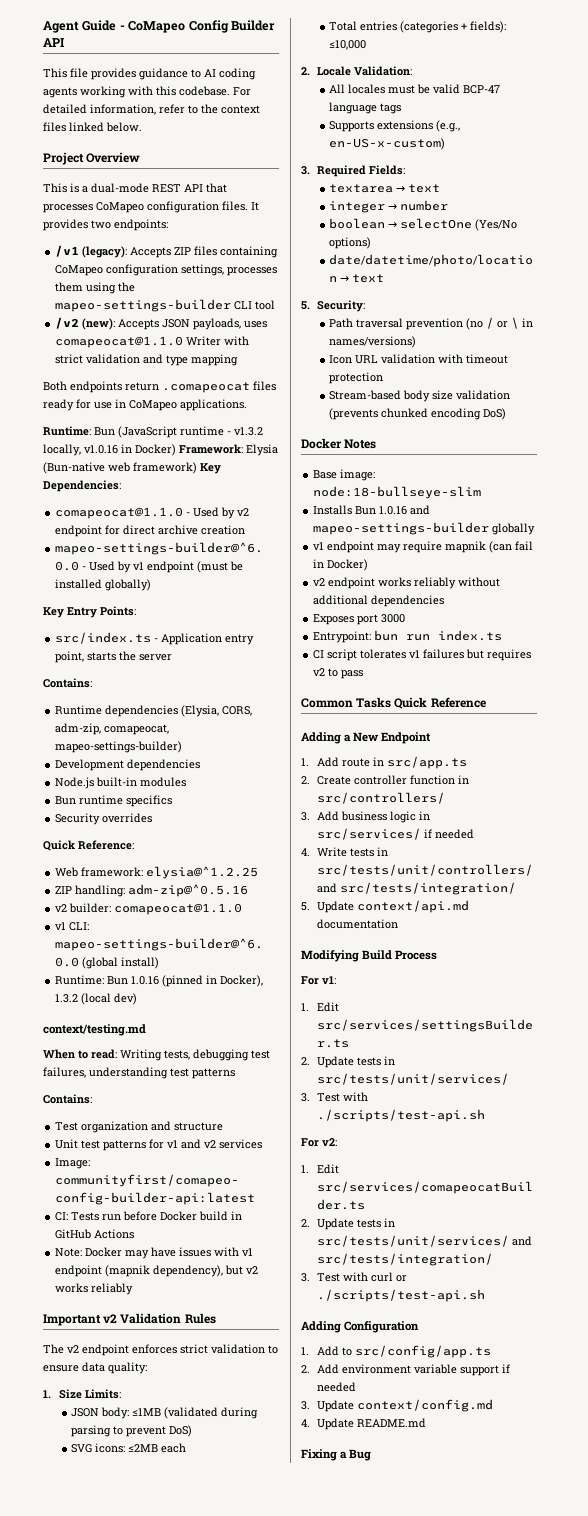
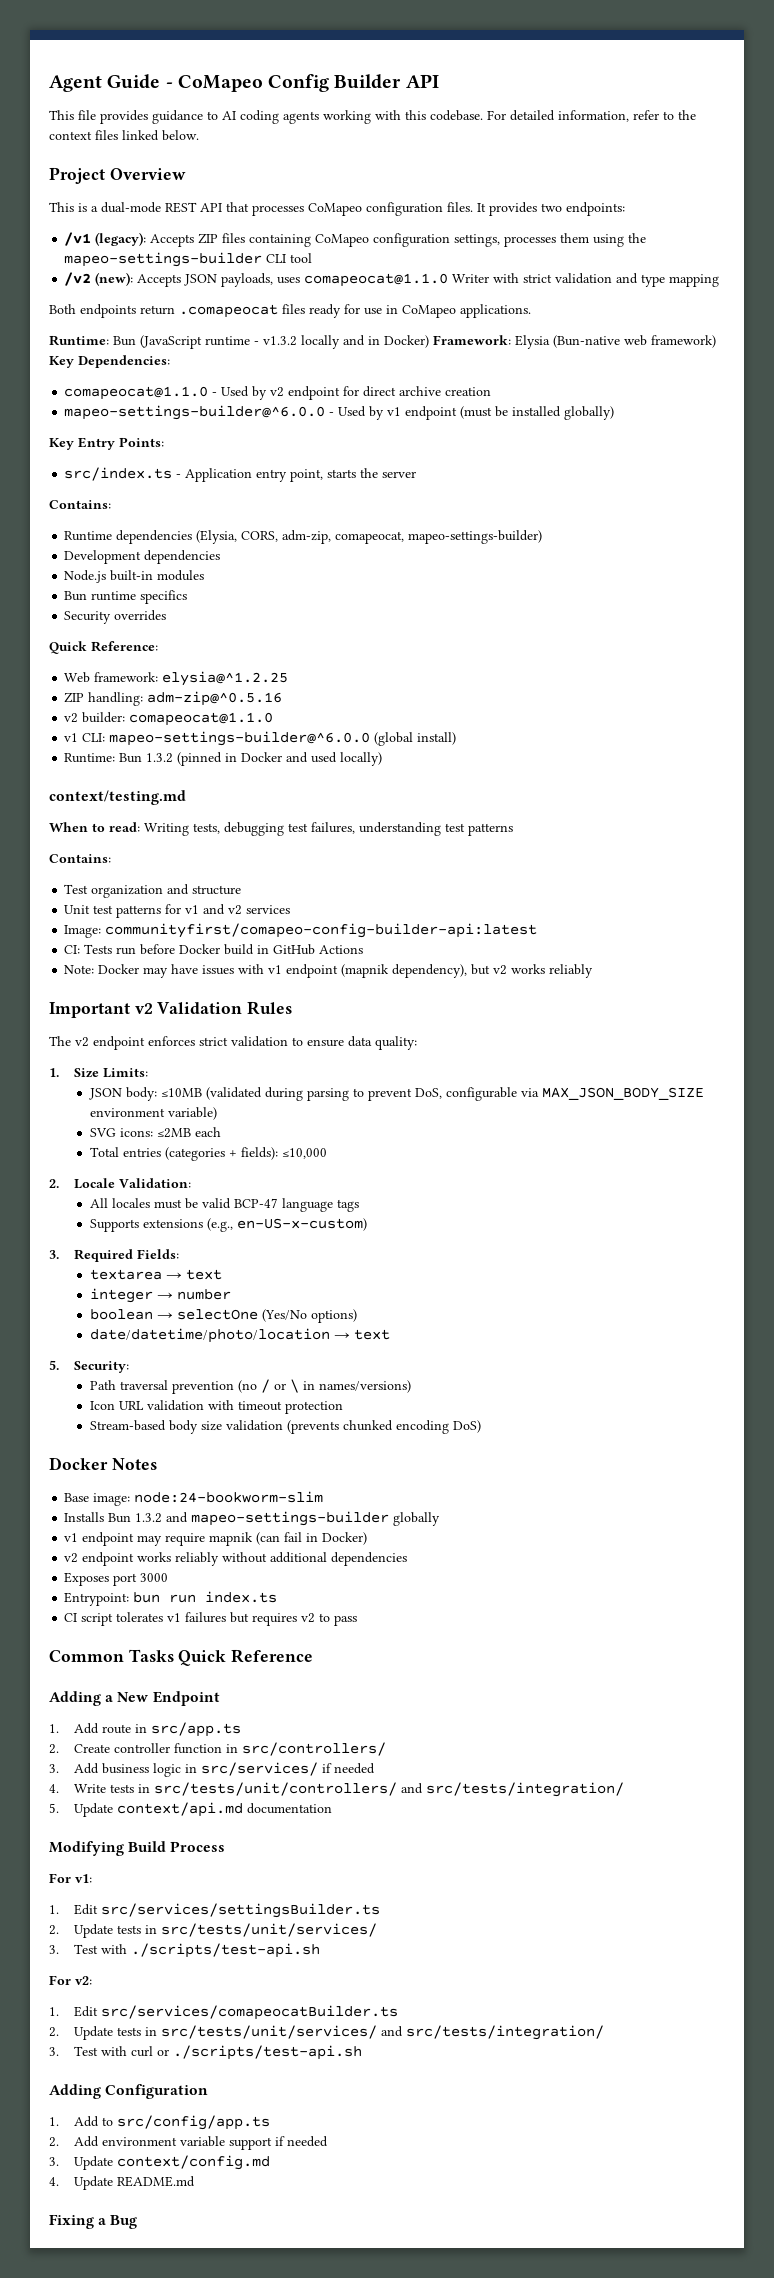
[43,444,118,456] locally, v1.0.16 -> [301,335,365,349] locally and
[131,976,160,985] 1.0.16 -> [146,753,174,763] 1.3.2
[220,975,264,987] [55,993,138,1005] Docker), 1.3.2 (local dev) -> [241,752,383,766] Docker and used locally)
[132,1408,162,1416] ≤1MB -> [160,1088,202,1097] ≤10MB
[169,1425,193,1437] DoS) -> [414,1087,704,1101] [89,1107,217,1120] DoS, configurable via MAX_JSON_BODY_SIZE environment variable)
[313,486,482,499] node:18-bullseye-slim -> [134,1491,324,1503] node:24-bookworm-slim
[379,506,408,515] 1.0.16 -> [135,1513,163,1523] 1.3.2

